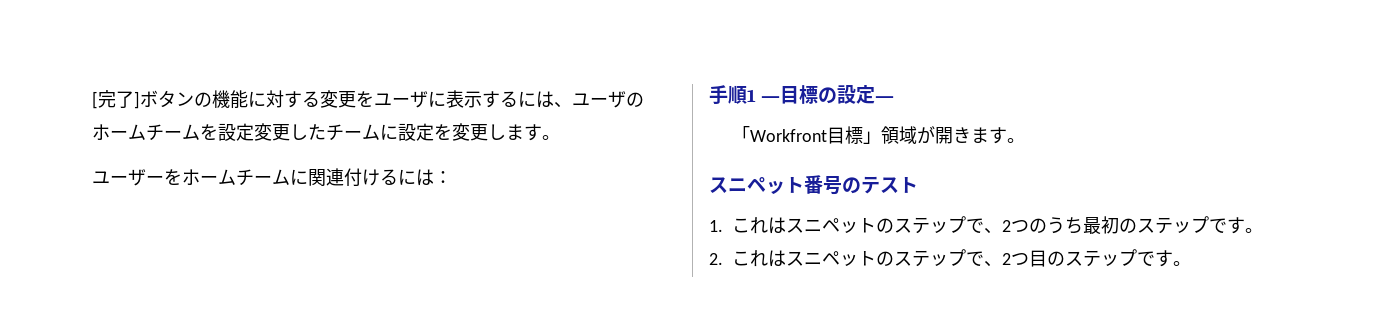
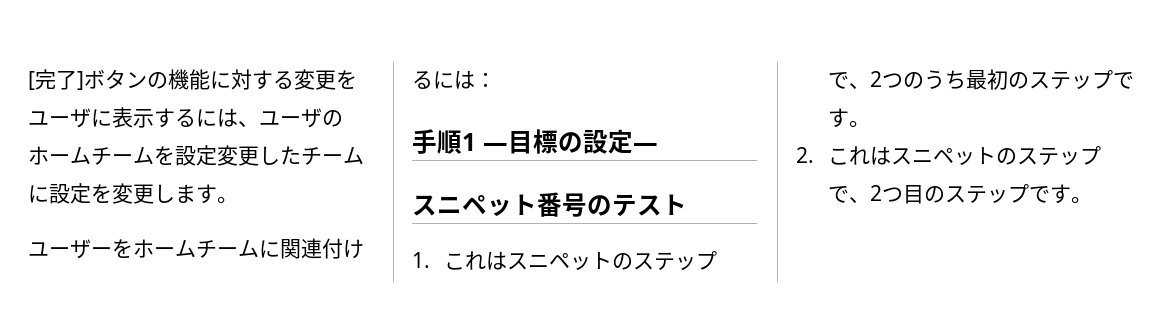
[732,126,1026,144] // 「Workfront目標」領域が開きます。 -> (658, 146) none

